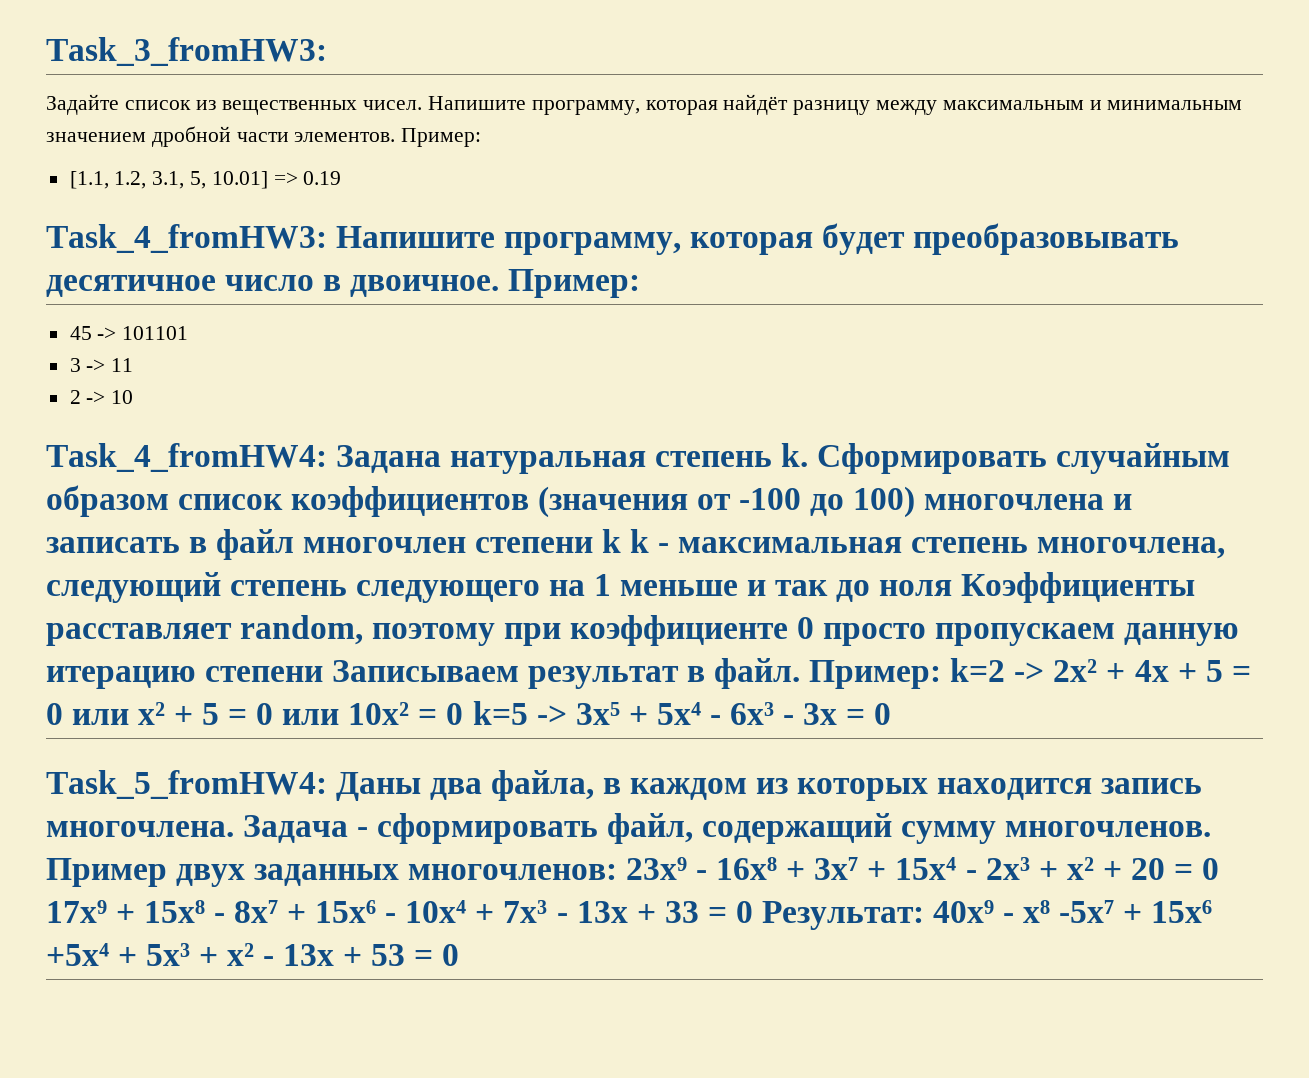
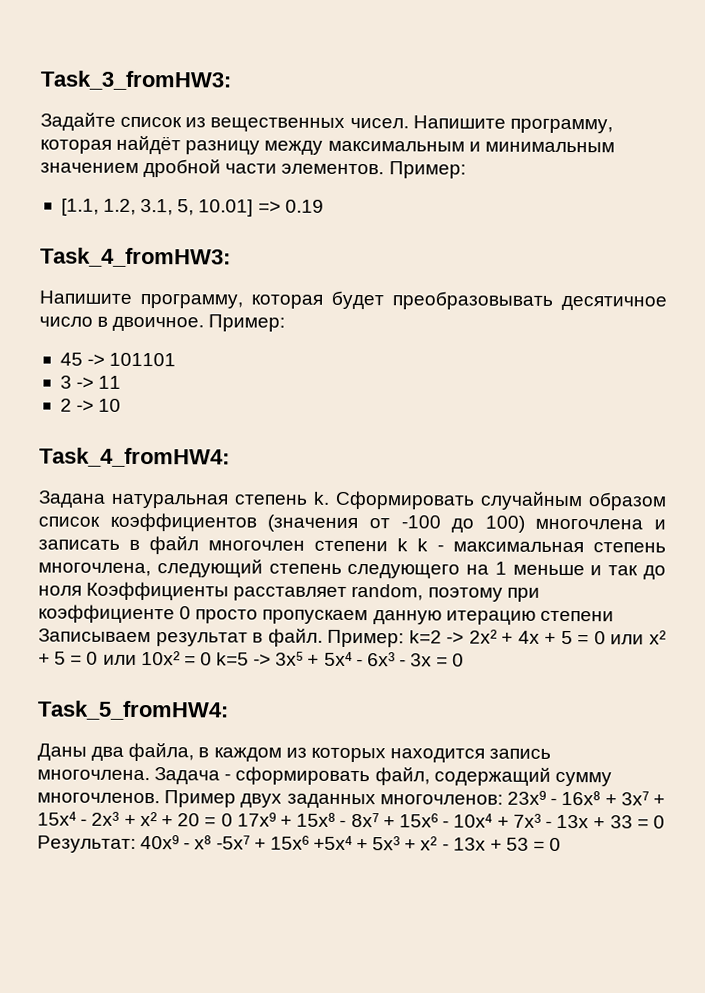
(327, 238) none -> (231, 257) //
(327, 457) none -> (230, 457) //
(327, 784) none -> (229, 710) //

